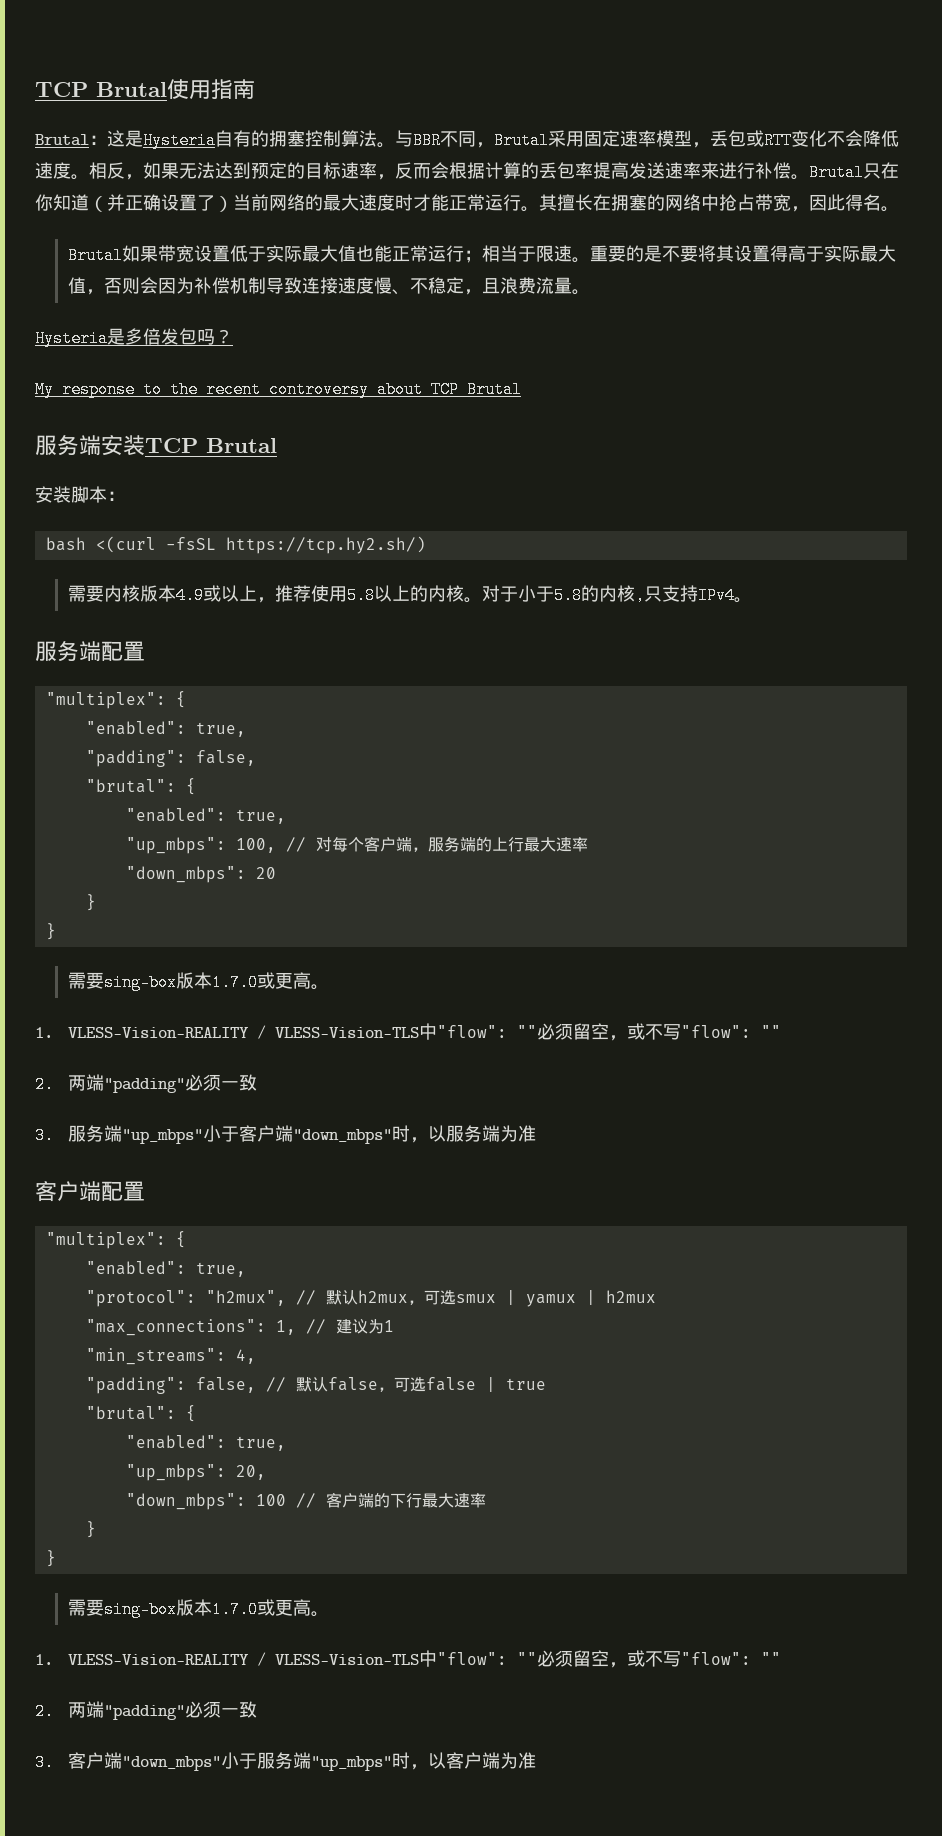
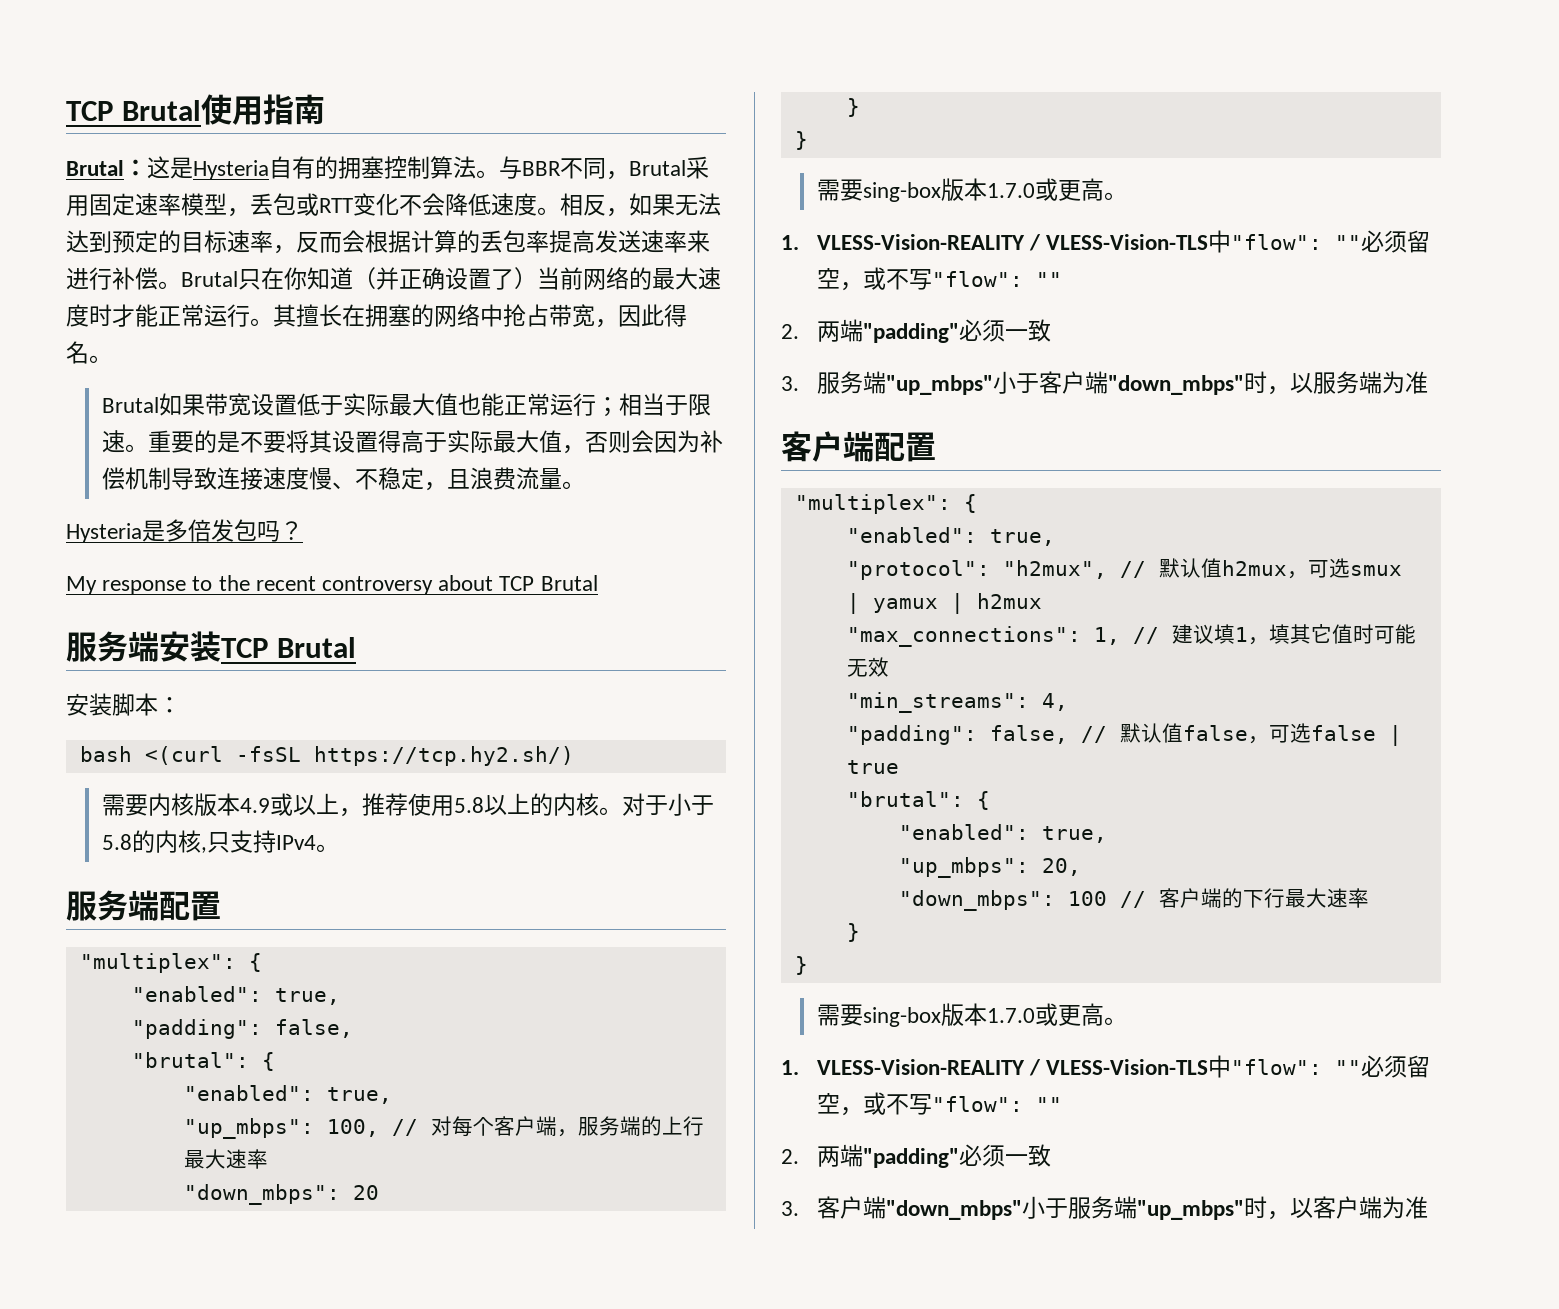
(358, 1297) none -> [1200,558,1222,578] 值
[367,1319,394,1334] 为1 -> [1213,624,1416,645] [846,657,889,677] 填1，填其它值时可能无效
(328, 1384) none -> [1161,723,1183,743] 值

